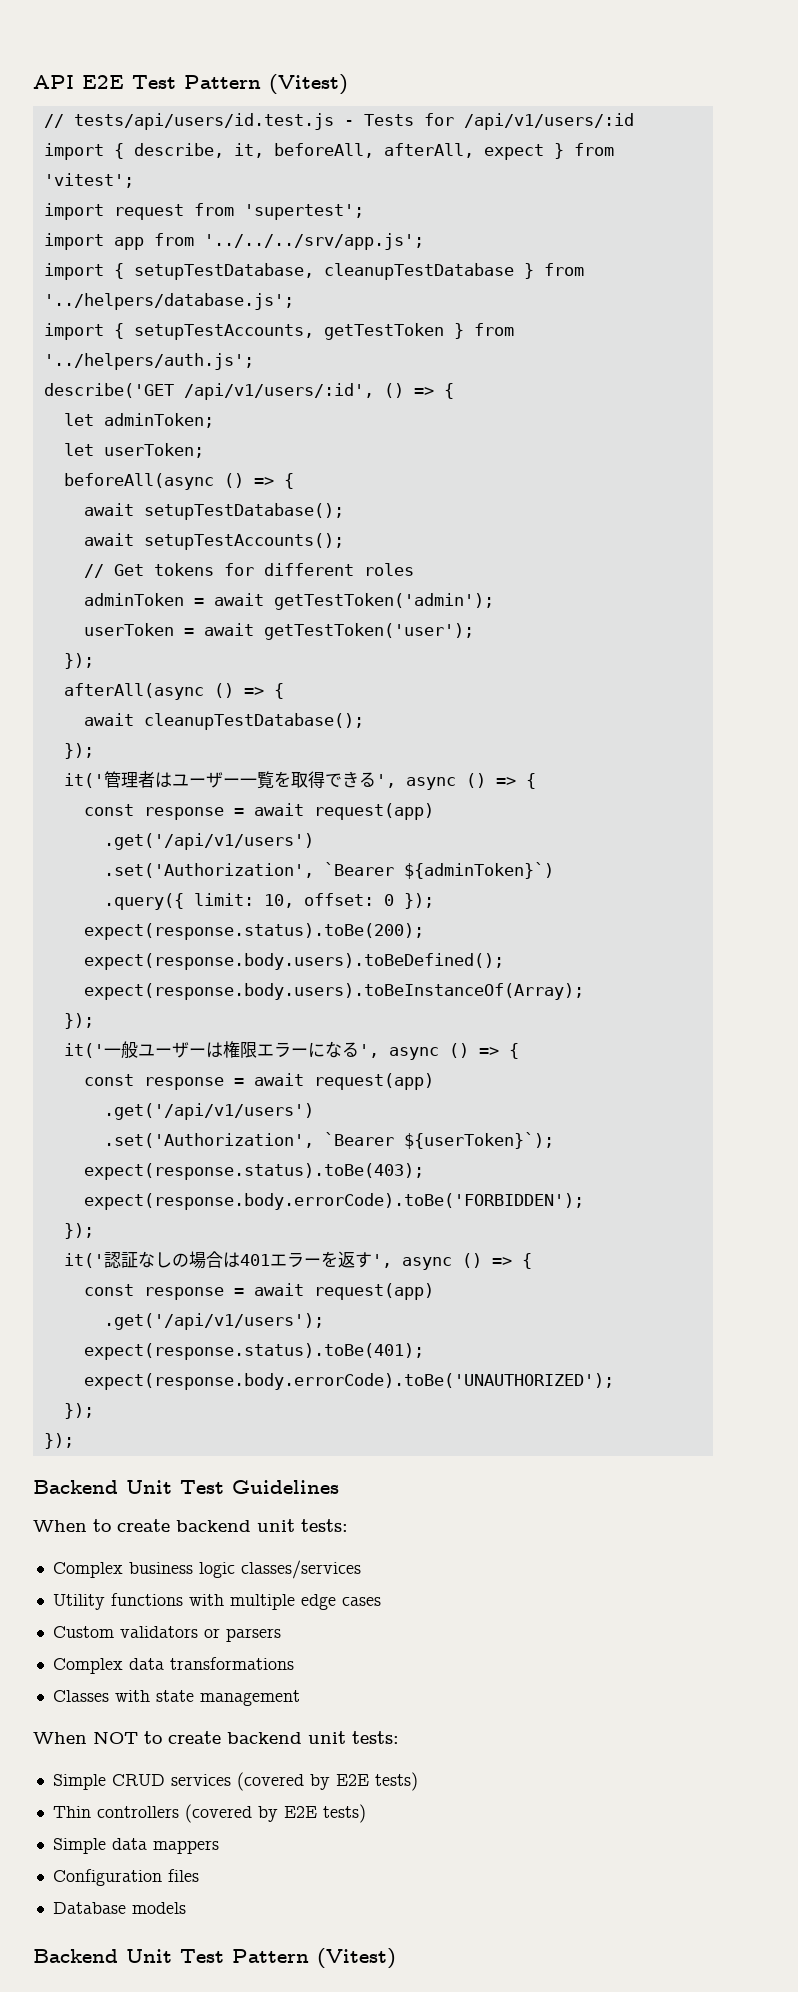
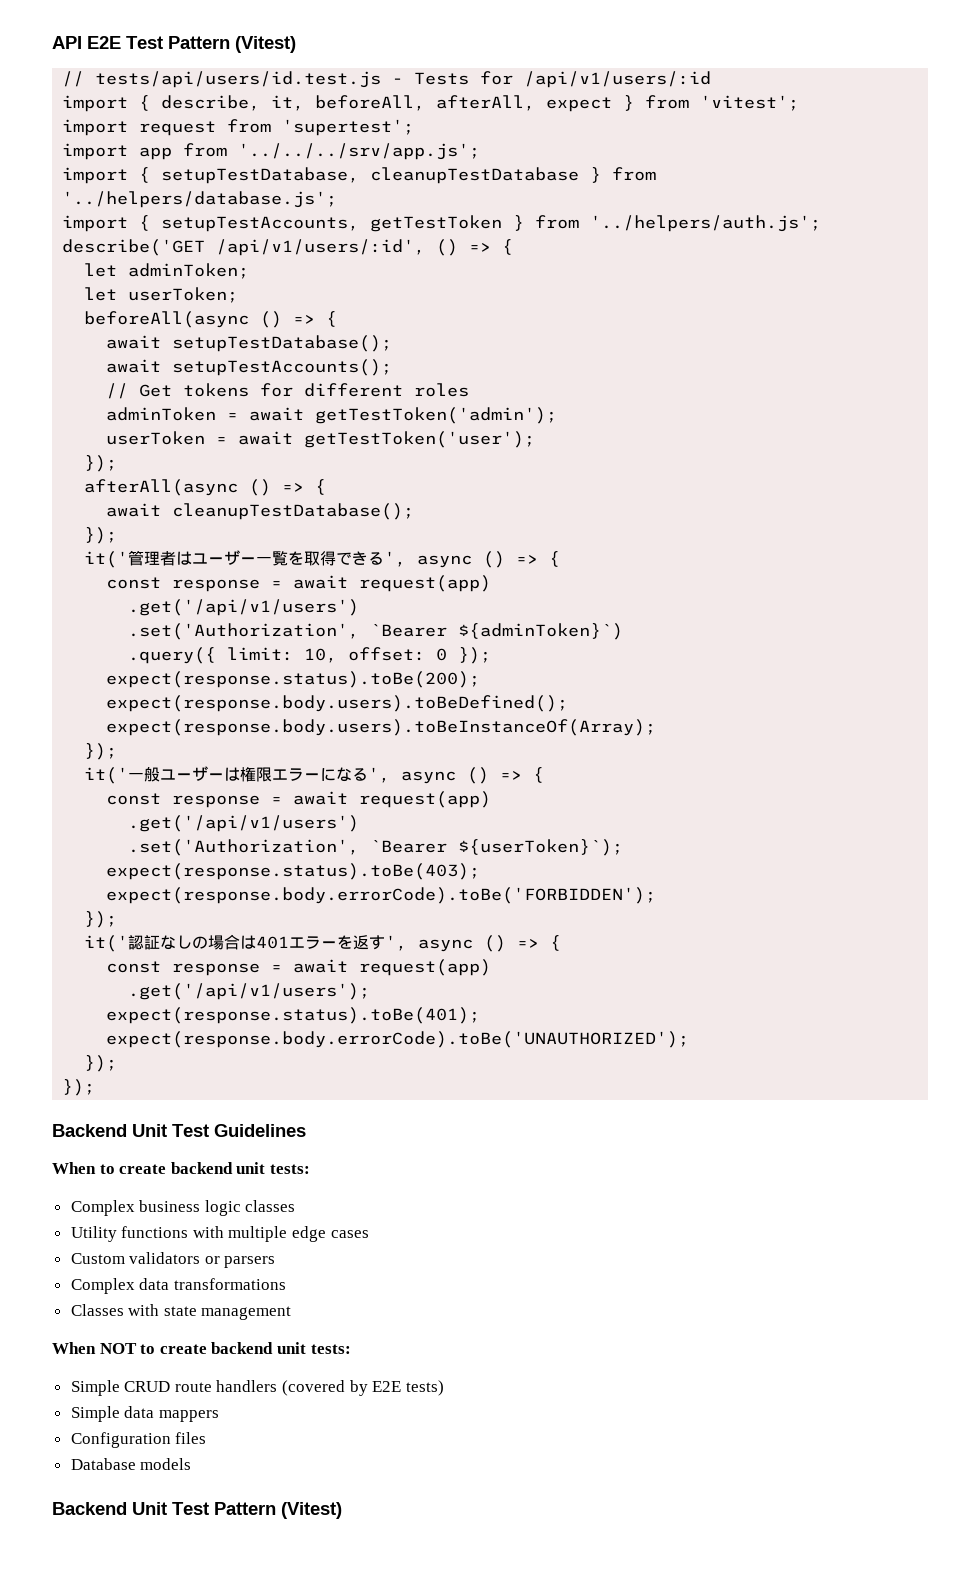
[240,1560,361,1579] classes/services -> [245,1200,296,1212] classes
[170,1772,418,1791] [52,1806,179,1818] services (covered by E2E tests) // Thin controllers -> [174,1380,278,1392] route handlers

